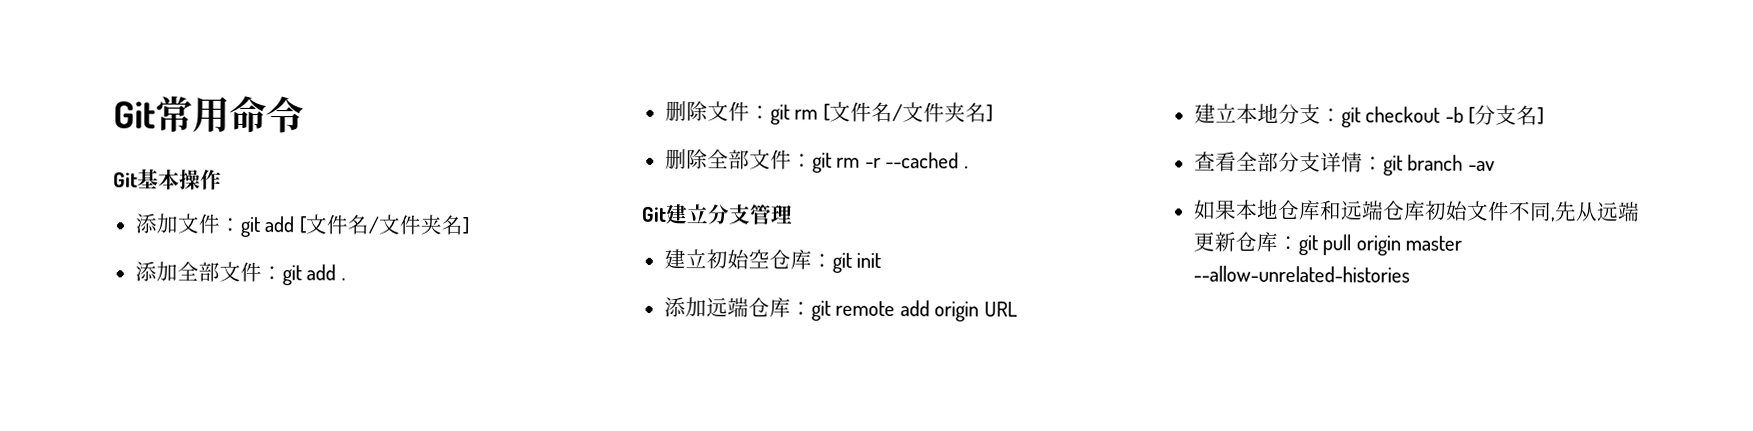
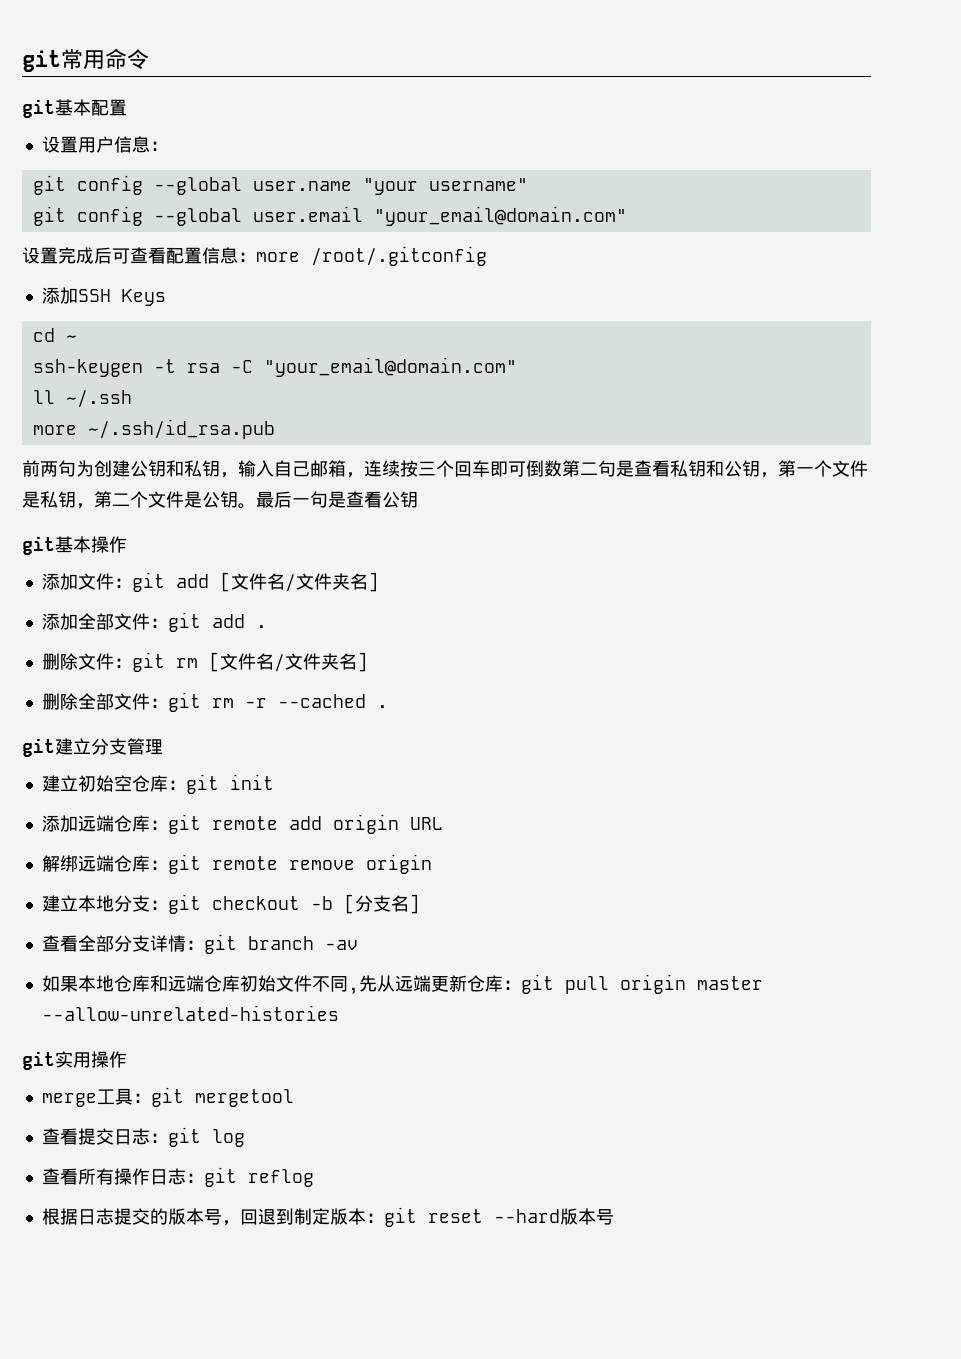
[113,101,156,129] Git -> [22,50,61,72] git
[113,172,138,188] Git -> [22,99,127,118] [41,136,168,153] [32,175,528,195] [32,206,627,226] [22,246,487,266] [41,287,166,306] [32,328,77,342] [32,357,517,377] [32,390,132,408] [32,419,275,439] [22,460,868,478] [22,491,418,509] [22,536,55,555] git基本配置 // 设置用户信息： // git config --global user.name "your username" // git config --global user.email "your_email@domain.com" // 设置完成后可查看配置信息：more /root/.gitconfig // 添加SSH Keys // cd ~ // ssh-keygen -t rsa -C "your_email@domain.com" // ll ~/.ssh // more ~/.ssh/id_rsa.pub // 前两句为创建公钥和私钥，输入自己邮箱，连续按三个回车即可倒数第二句是查看私钥和公钥，第一个文件是私钥，第二个文件是公钥。最后一句是查看公钥 // git
[641,206,667,222] Git -> [22,738,55,757] git
(1018, 309) none -> [41,854,432,874] // 解绑远端仓库：git remote remove origin
(1410, 274) none -> [22,1051,127,1070] [41,1087,294,1107] [41,1127,245,1147] [41,1167,314,1187] [41,1207,614,1227] // git实用操作 // merge工具：git mergetool // 查看提交日志：git log // 查看所有操作日志：git reflog // 根据日志提交的版本号，回退到制定版本：git reset --hard版本号

